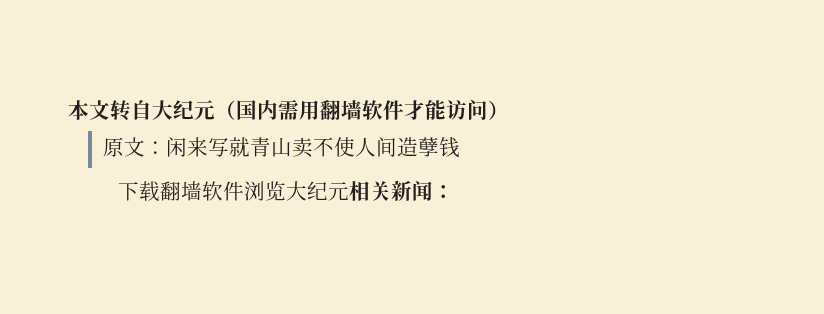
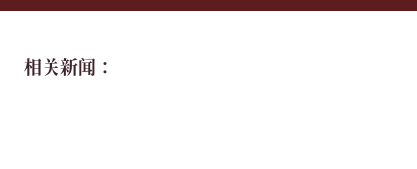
[68,99,509,121] [102,137,460,158] [118,181,350,202] 本文转自大纪元（国内需用翻墙软件才能访问） // 原文：闲来写就青山卖不使人间造孽钱 // 下载翻墙软件浏览大纪元 -> (24, 67) none

